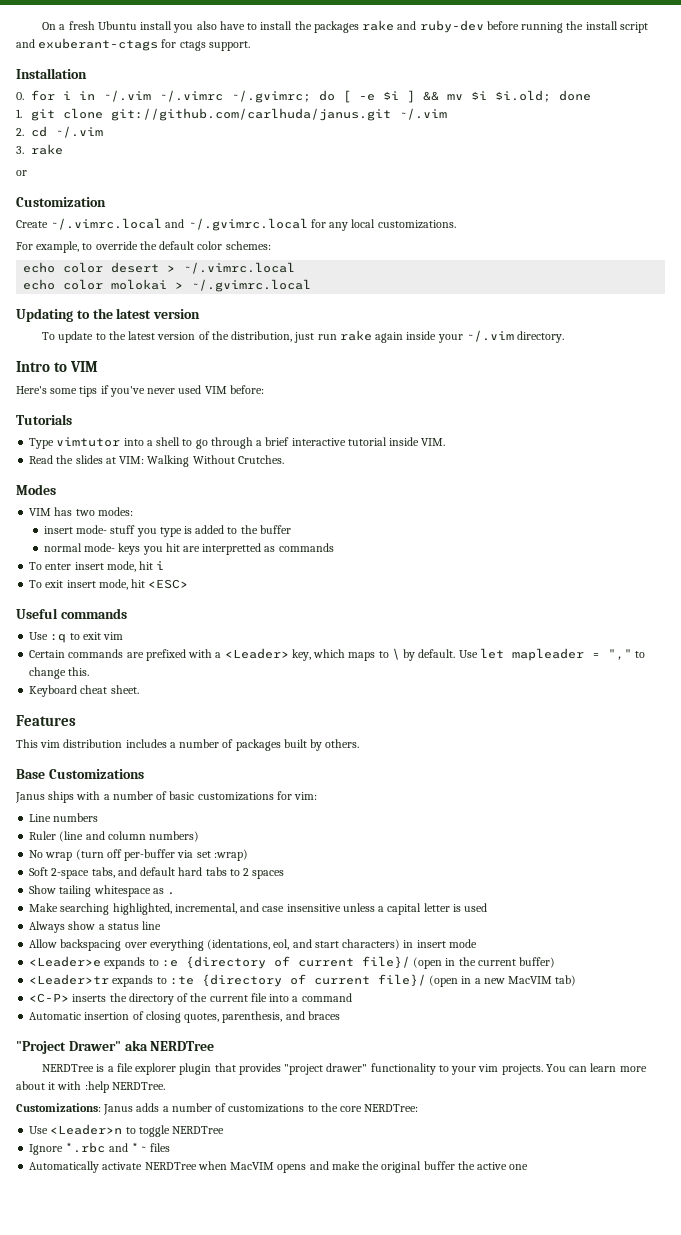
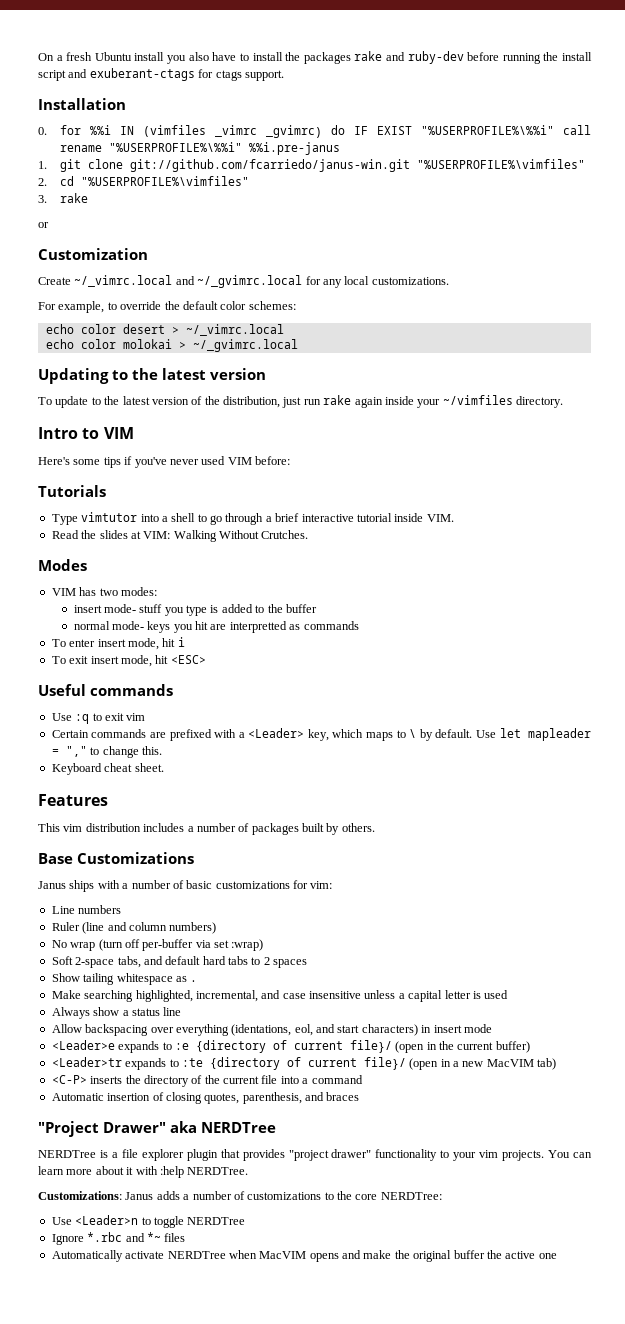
[62,90,591,103] i in ~/.vim ~/.vimrc ~/.gvimrc; do [ -e $i ] && mv $i $i.old; done -> [89,125,591,138] [59,142,340,155] %%i IN (vimfiles _vimrc _gvimrc) do IF EXIST "%USERPROFILE%\%%i" call rename "%USERPROFILE%\%%i" %%i.pre-janus
[110,108,447,121] git://github.com/carlhuda/janus.git ~/.vim -> [129,159,585,172] git://github.com/fcarriedo/janus-win.git "%USERPROFILE%\vimfiles"
[54,126,103,138] ~/.vim -> [80,176,249,186] "%USERPROFILE%\vimfiles"
[50,218,308,231] ~/.vimrc.local and ~/.gvimrc.local -> [74,275,303,288] ~/_vimrc.local and ~/_gvimrc.local
[183,262,296,274] ~/.vimrc.local -> [185,324,284,336] ~/_vimrc.local
[191,279,312,292] ~/.gvimrc.local -> [192,339,298,352] ~/_gvimrc.local
[465,330,514,342] ~/.vim -> [442,395,513,405] ~/vimfiles

